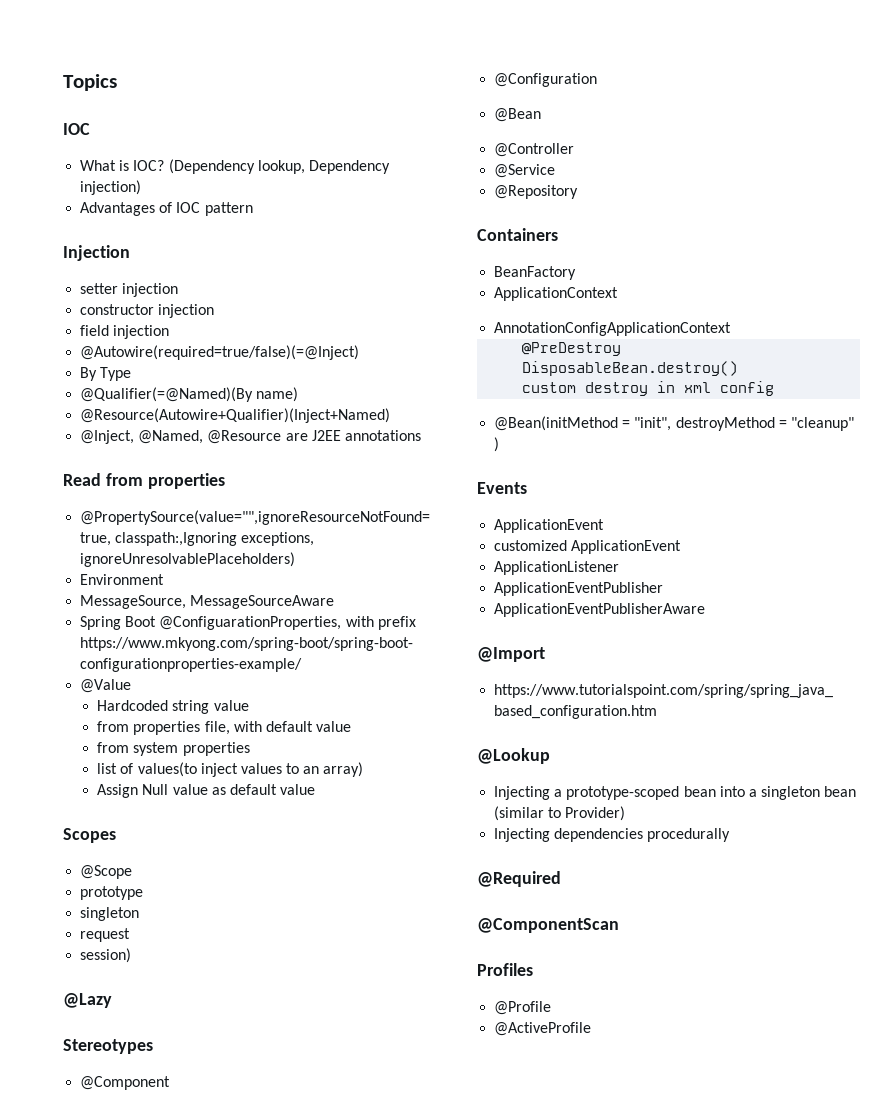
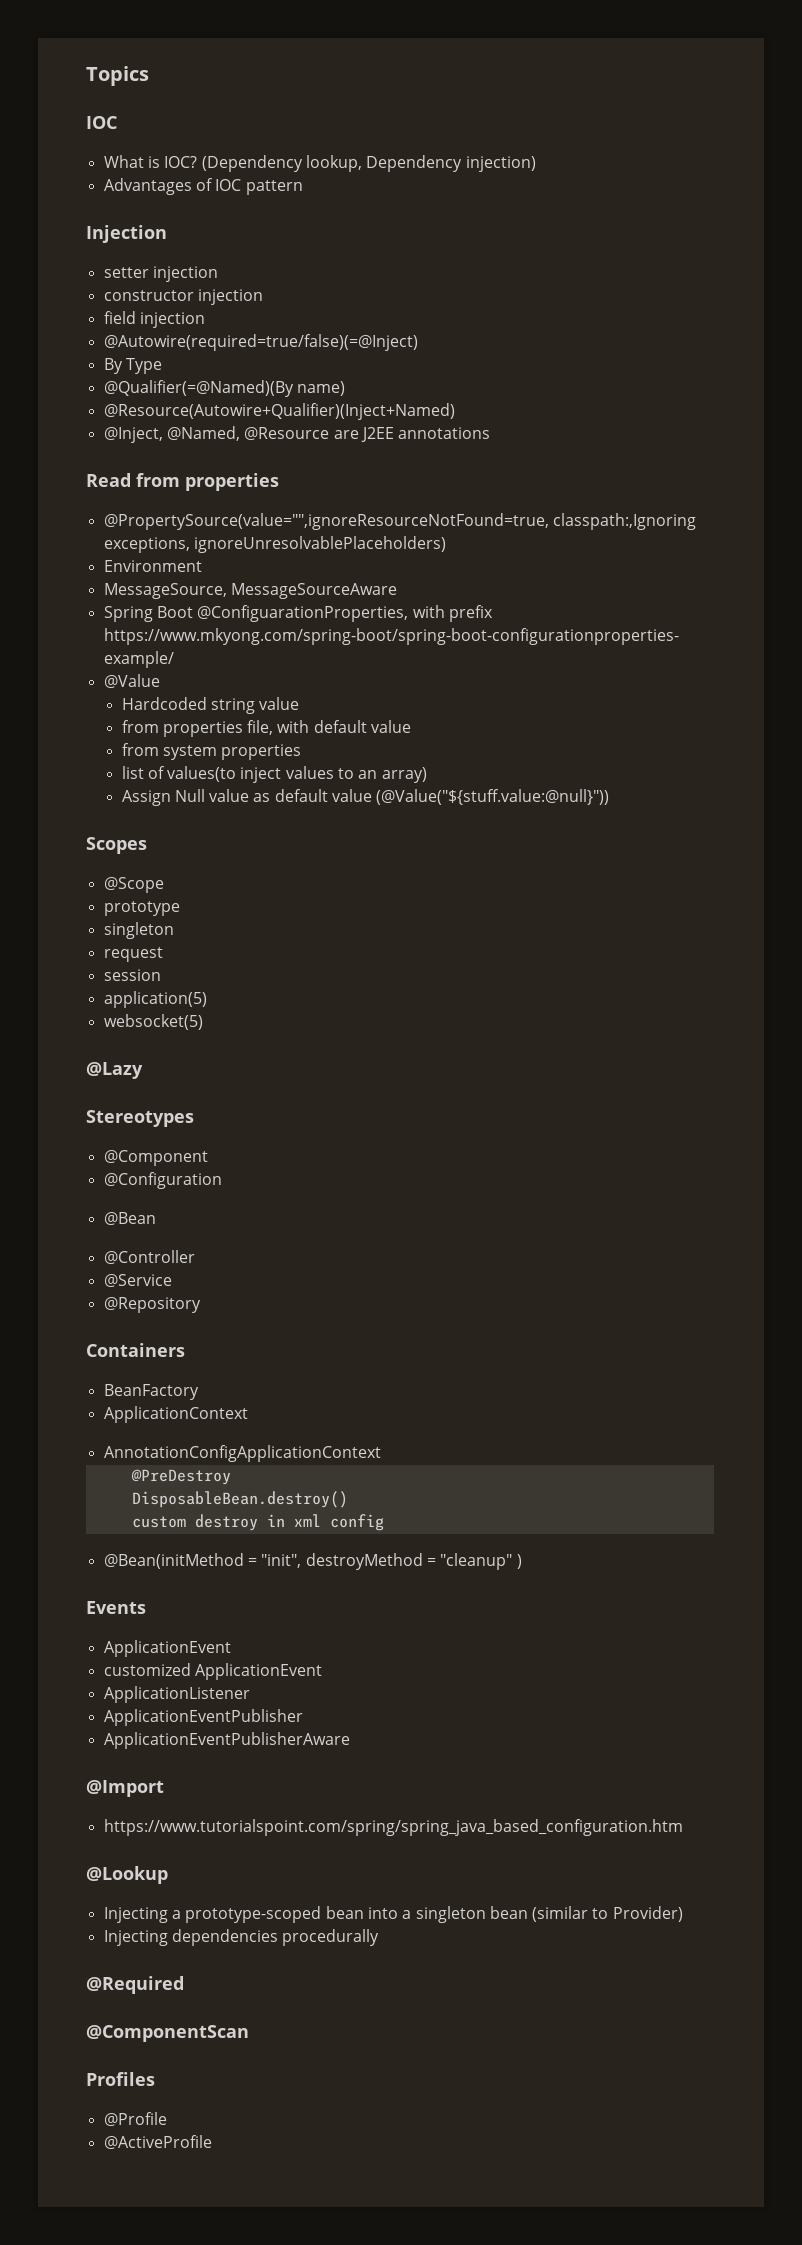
(316, 789) none -> [376,789,610,805] (@Value("${stuff.value:@null}"))
[80,948,132,963] session) -> [103,969,161,981] [103,991,207,1008] [103,1014,203,1030] session // application(5) // websocket(5)

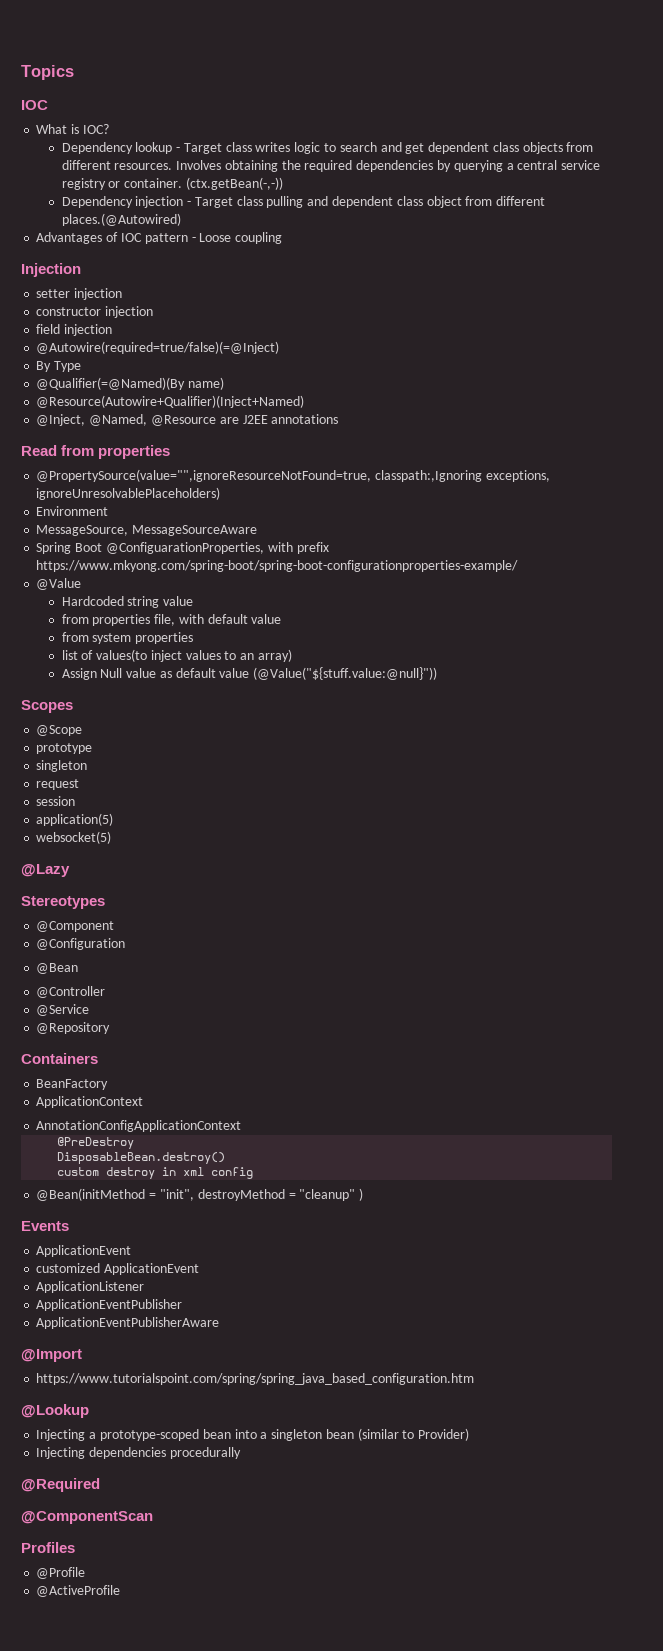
[201,155,536,172] (Dependency lookup, Dependency injection) -> [61,142,594,154] [61,160,601,172] [61,177,283,190] [61,196,546,208] [61,213,181,226] // Dependency lookup - Target class writes logic to search and get dependent class objects from different resources. Involves obtaining the required dependencies by querying a central service registry or container. (ctx.getBean(-,-)) // Dependency injection - Target class pulling and dependent class object from different places.(@Autowired)
(303, 187) none -> [191,232,283,244] - Loose coupling

